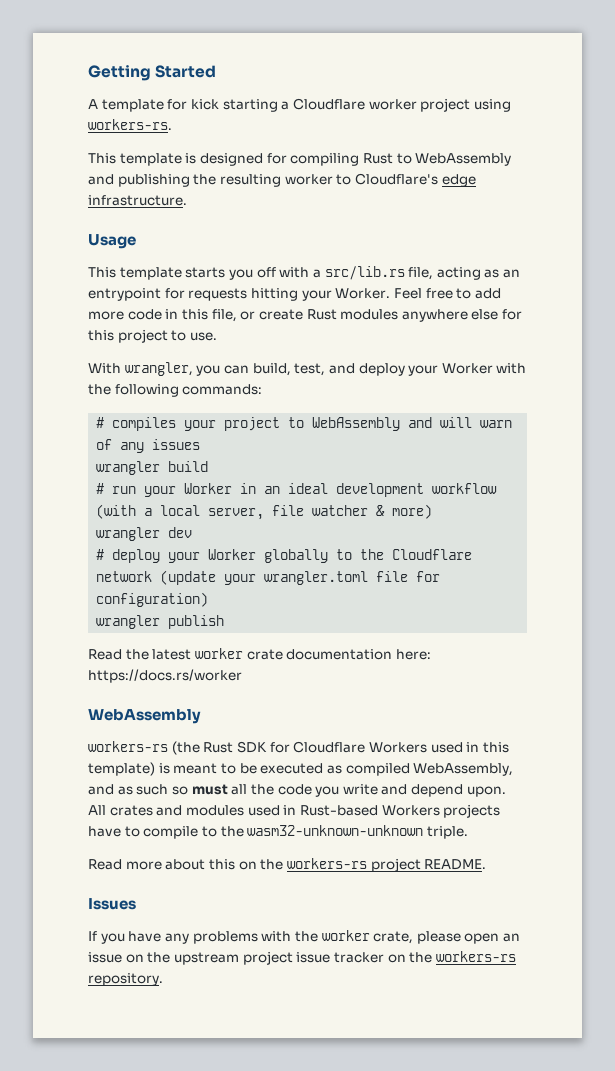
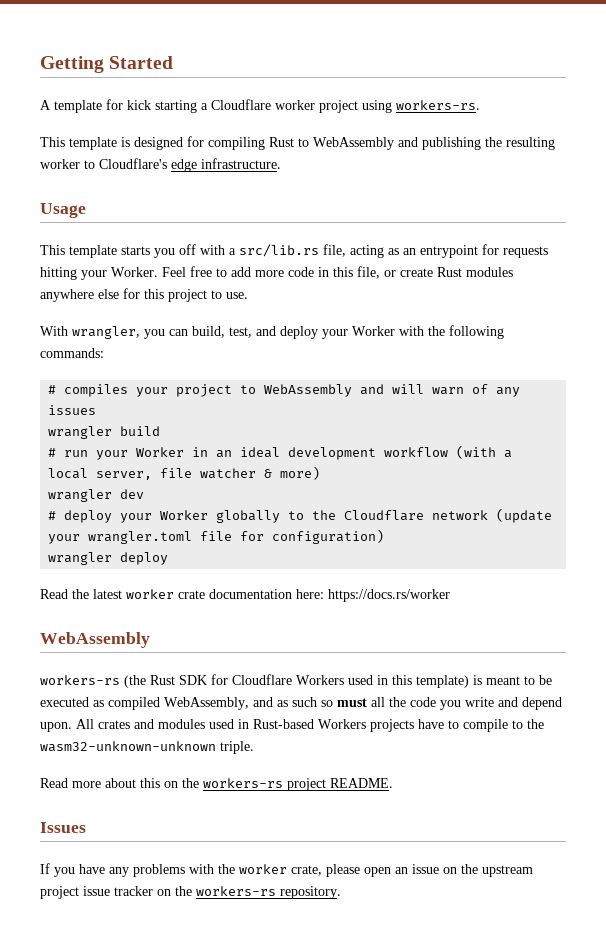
[168,615,225,629] publish -> [120,552,169,565] deploy

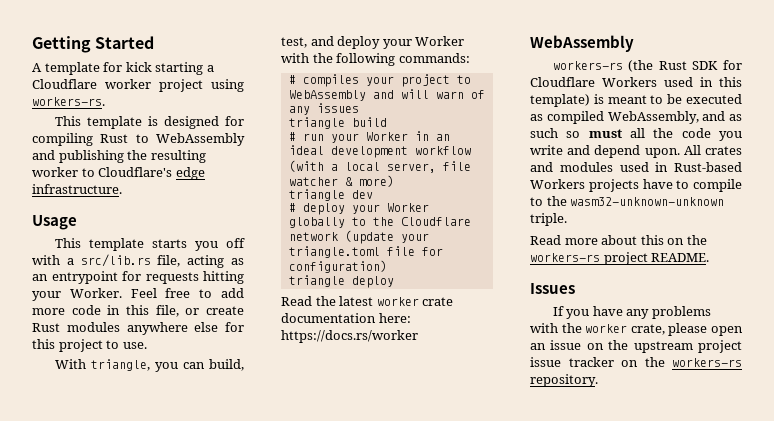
[72,326,140,339] wrangler, -> [90,359,150,371] triangle,
[48,426,113,439] wrangler -> [288,117,345,129] triangle
[48,489,113,502] wrangler -> [288,189,345,201] triangle
[88,531,193,544] wrangler.toml -> [288,246,380,258] triangle.toml
[48,552,113,565] wrangler -> [288,275,345,287] triangle

